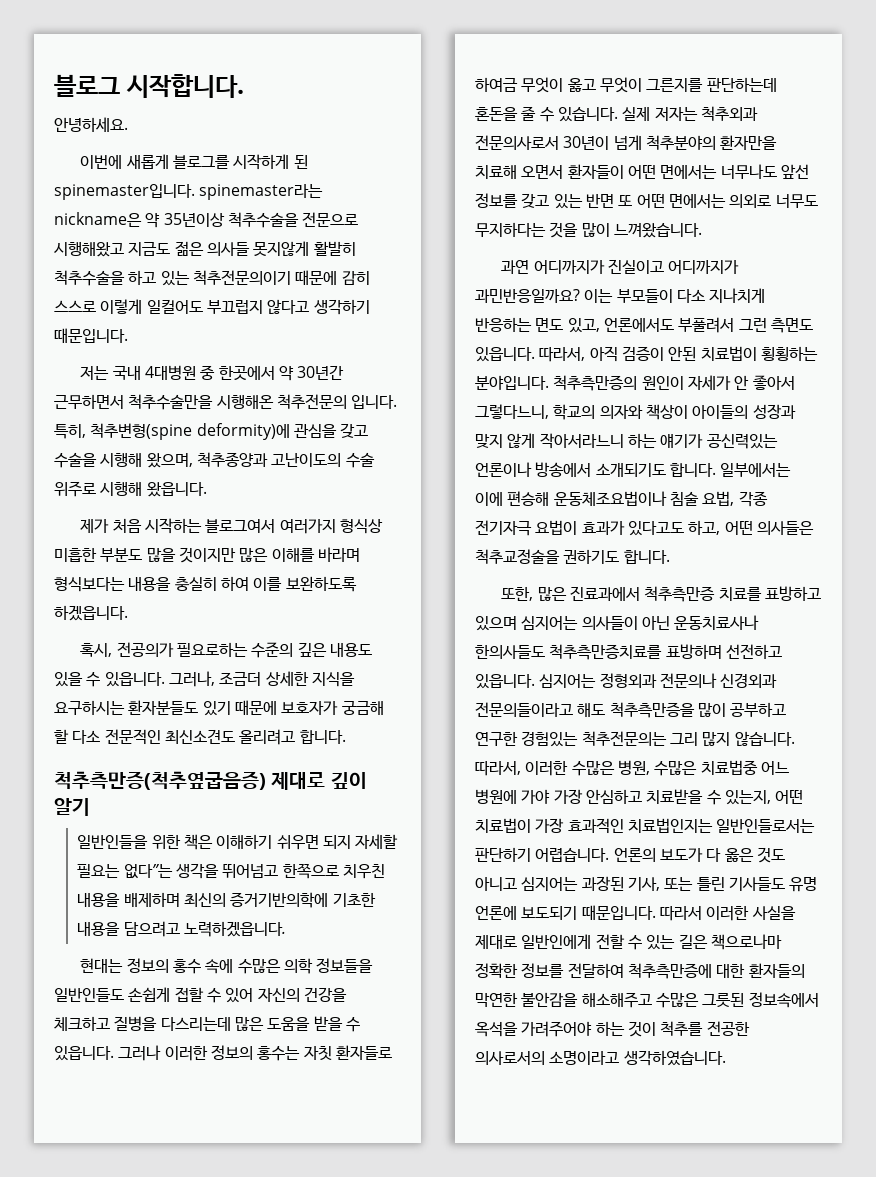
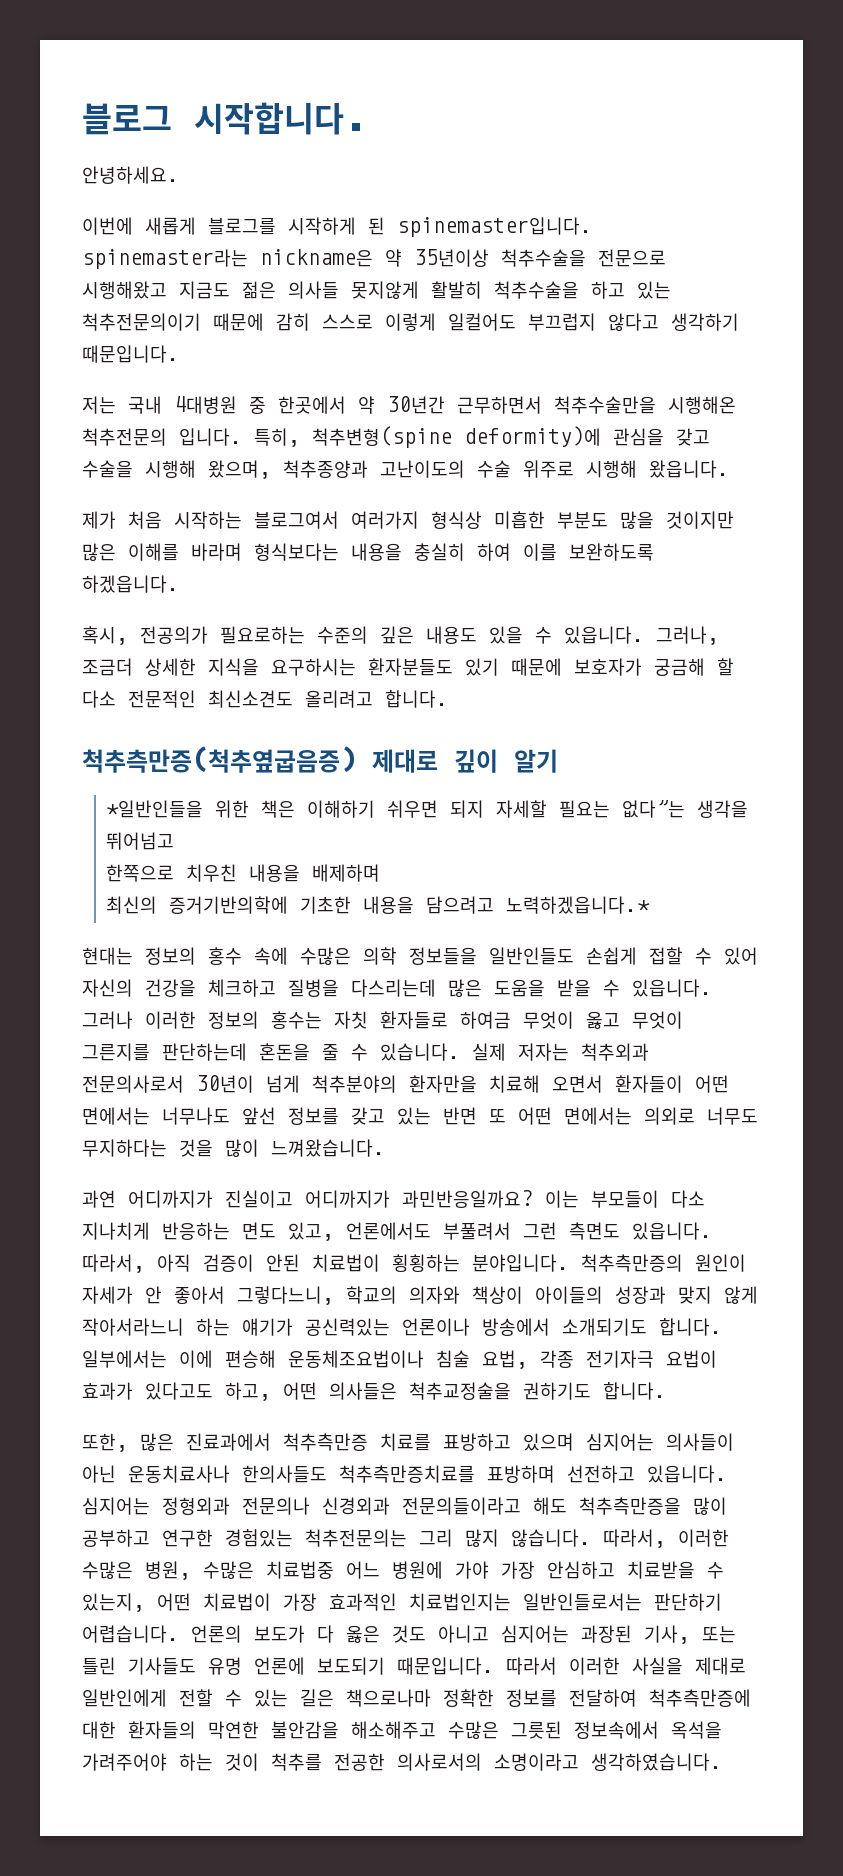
[77,835,149,849] 일반인들을 -> [106,800,204,818] *일반인들을
(279, 871) none -> (175, 841) //
(180, 899) none -> (381, 873) //
[183,921,286,937] 노력하겠읍니다. -> [506,896,651,914] 노력하겠읍니다.*

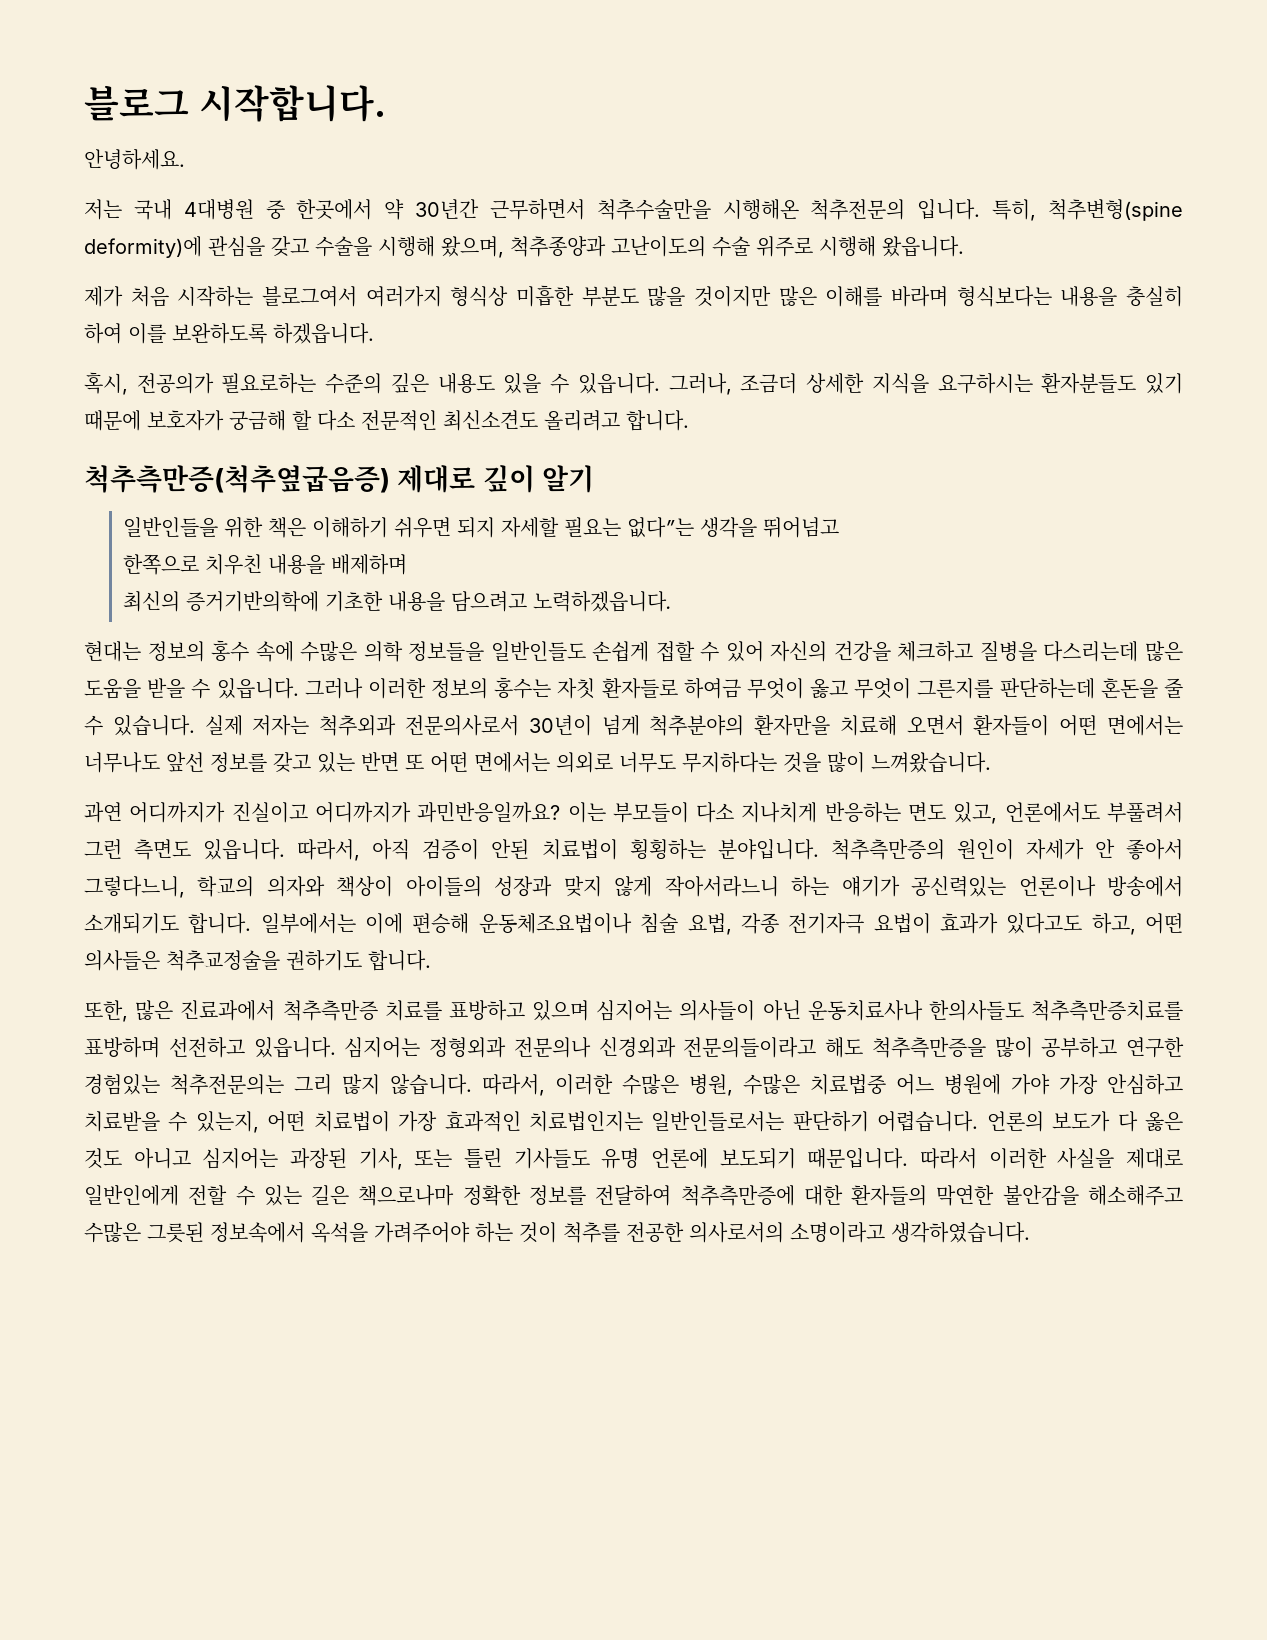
[82,217,592,237] [82,249,666,269] [82,281,671,299] [82,313,739,331] [82,345,179,363] // 이번에 새롭게 블로그를 시작하게 된 spinemaster입니다. spinemaster라는 nickname은 약 35년이상 척추수술을 전문으로 시행해왔고 지금도 젊은 의사들 못지않게 활발히 척추수술을 하고 있는 척추전문의이기 때문에 감히 스스로 이렇게 일컬어도 부끄럽지 않다고 생각하기 때문입니다. -> (185, 159) none
[106,800,204,818] *일반인들을 -> [122,517,218,537] 일반인들을
[506,896,651,914] 노력하겠읍니다.* -> [532,591,672,612] 노력하겠읍니다.

